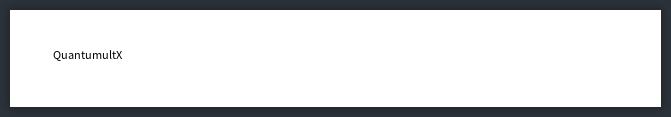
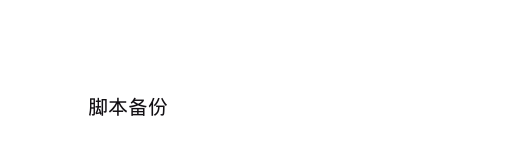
[53,50,123,61] QuantumultX -> [88,97,168,116] 脚本备份

